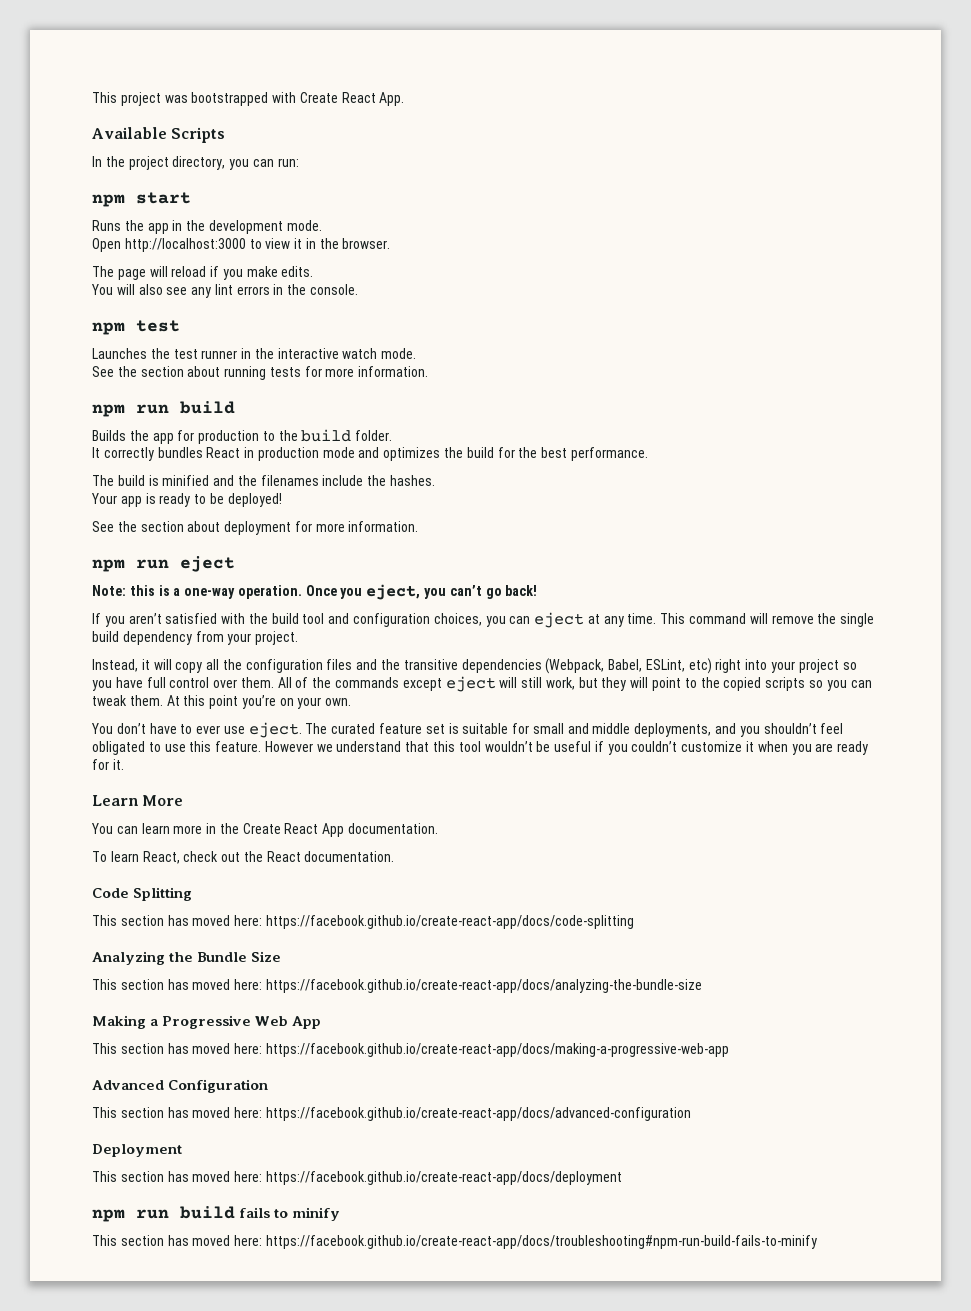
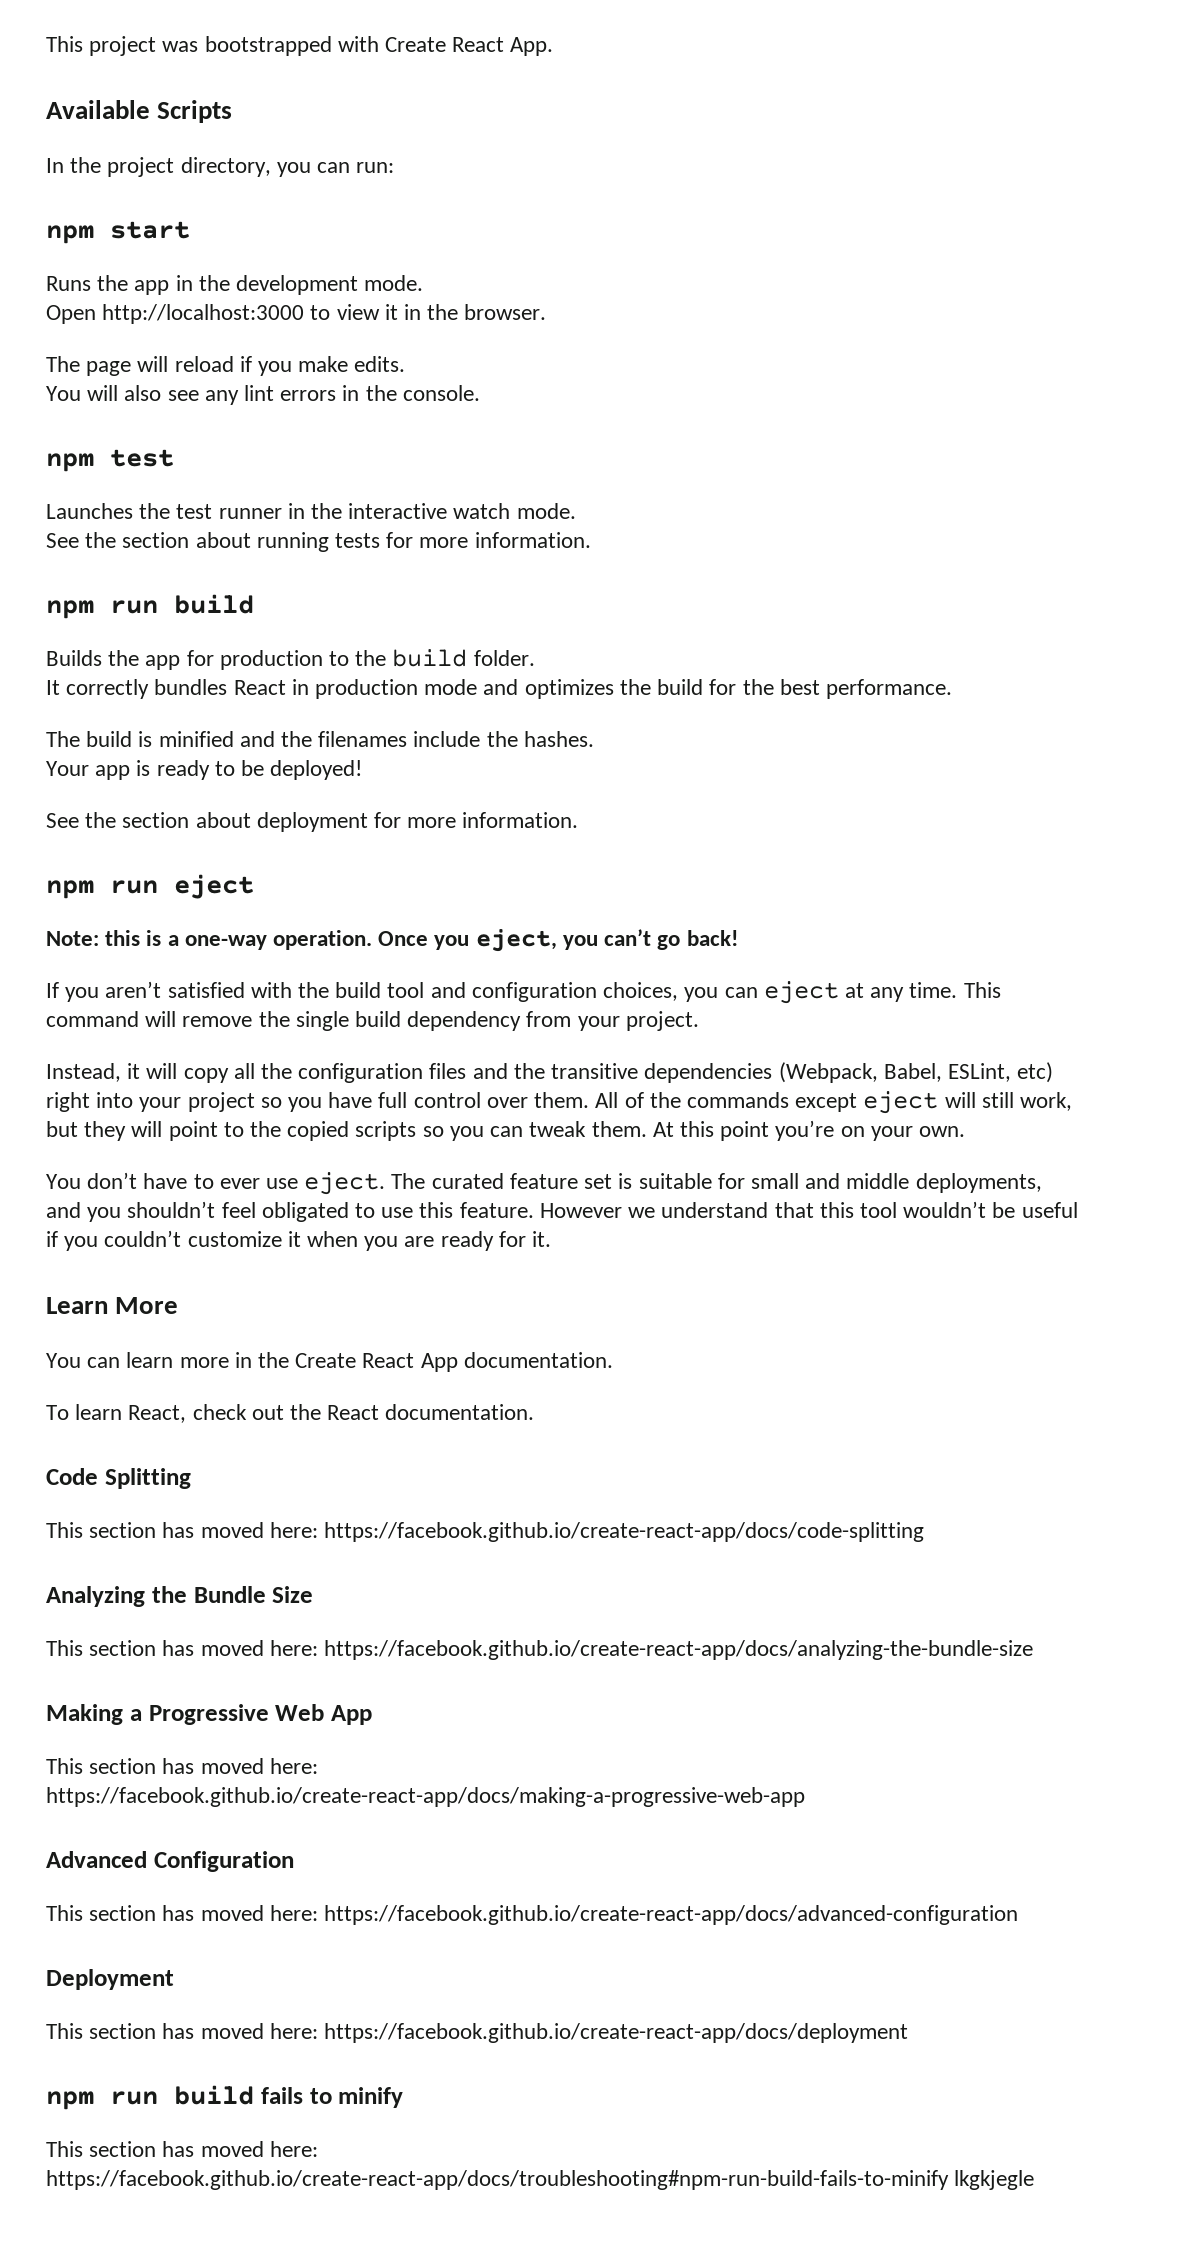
(817, 1242) none -> [954,2170,1035,2190] lkgkjegle

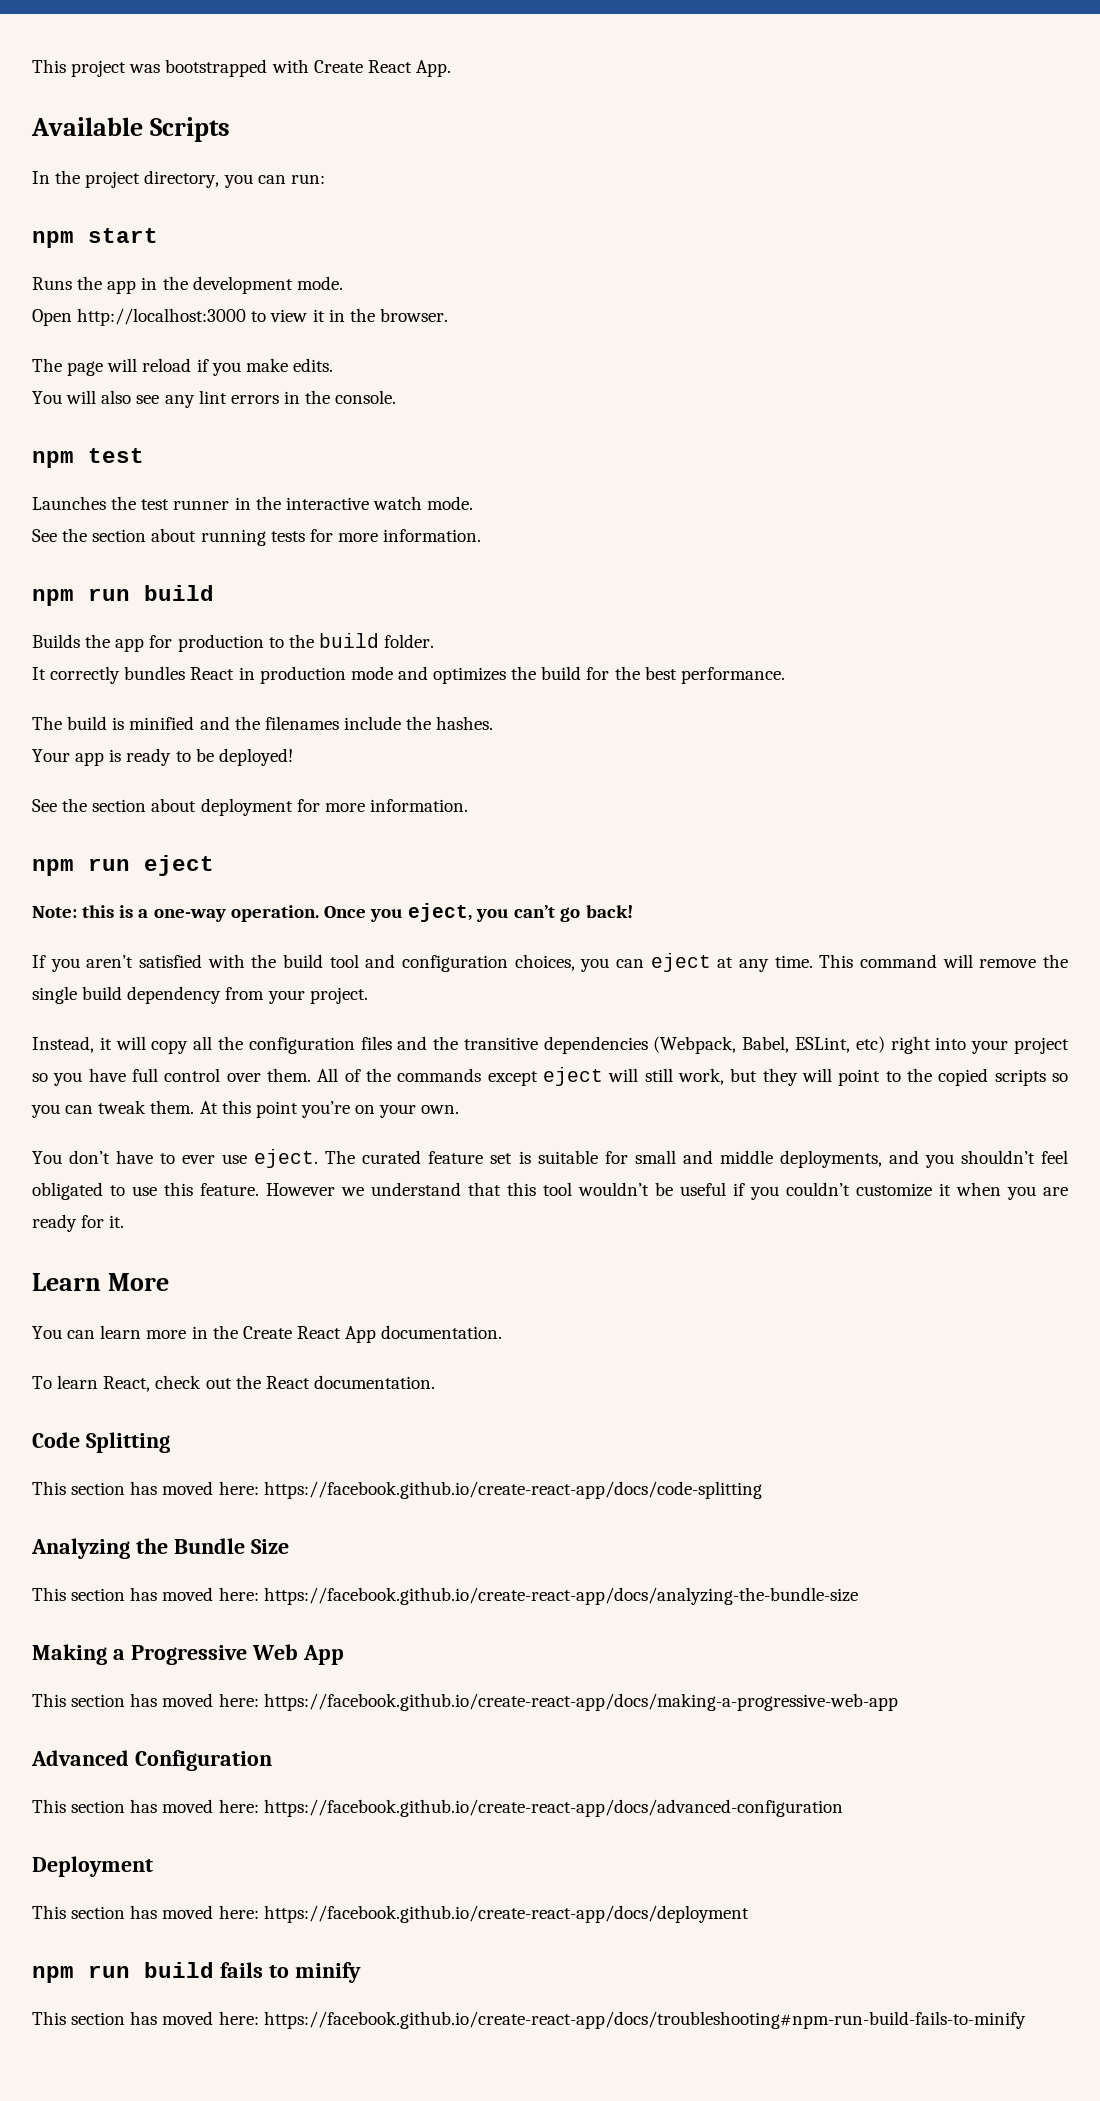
[954,2170,1035,2190] lkgkjegle -> (1026, 2020) none

